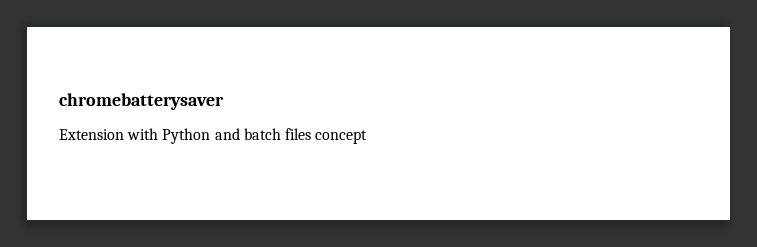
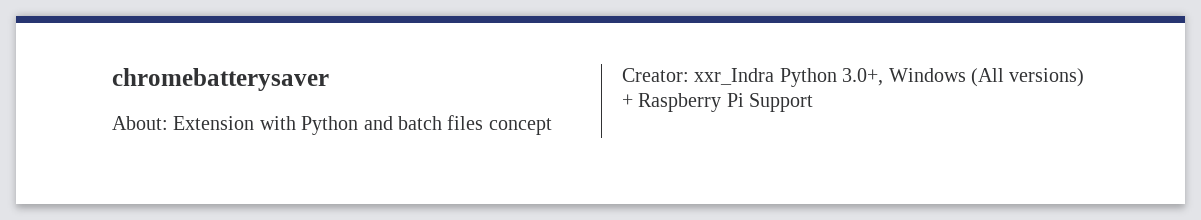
(224, 101) none -> [112,116,168,130] About:
(368, 137) none -> [622,68,1085,87] [622,93,814,112] Creator: xxr_Indra Python 3.0+, Windows (All versions) + Raspberry Pi Support

